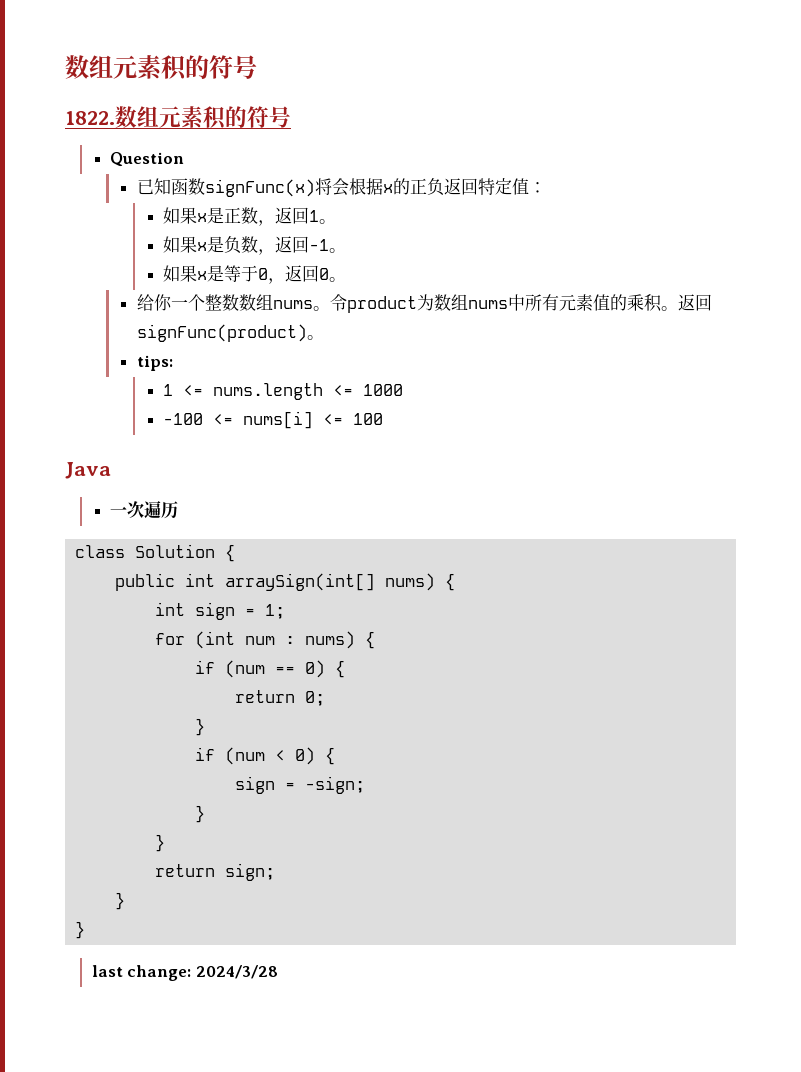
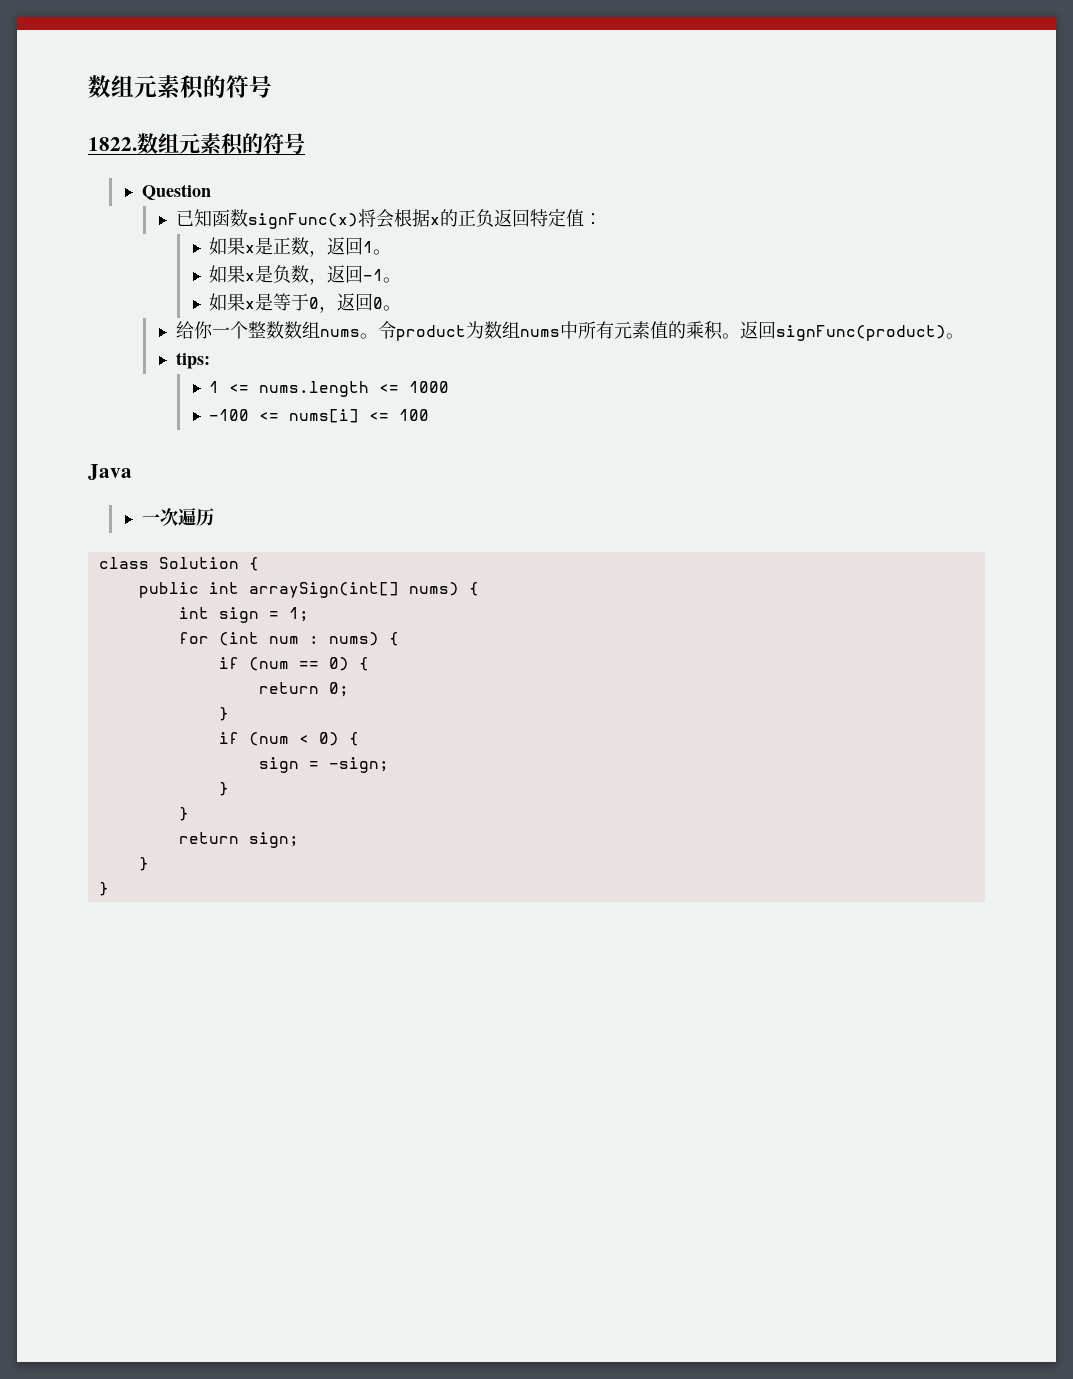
[91,965,278,981] // last change: 2024/3/28 -> (109, 889) none

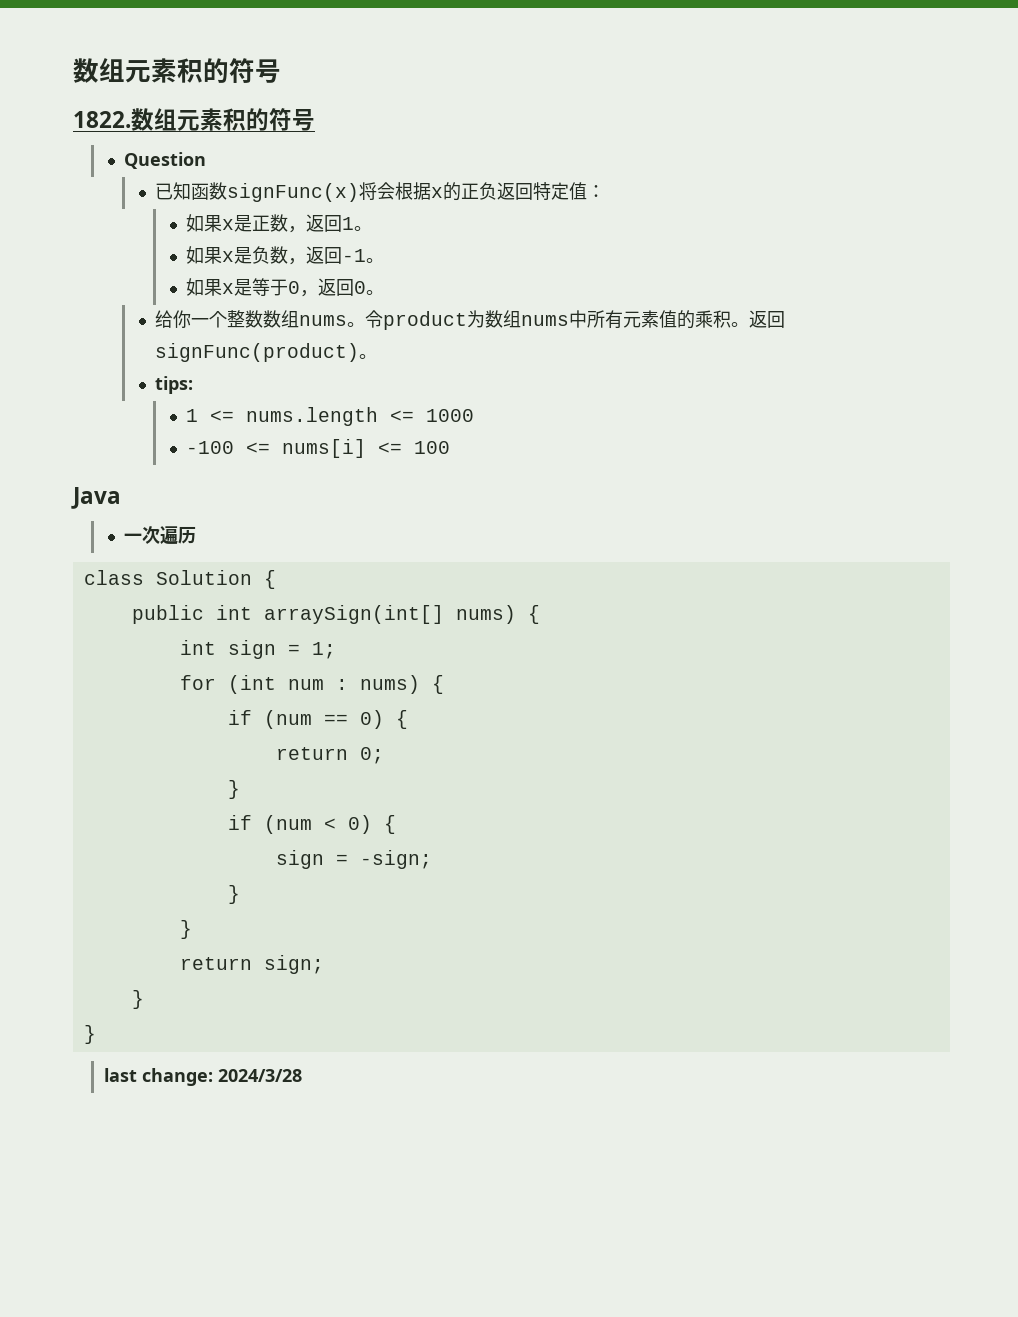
(109, 889) none -> [104,1068,303,1086] // last change: 2024/3/28

